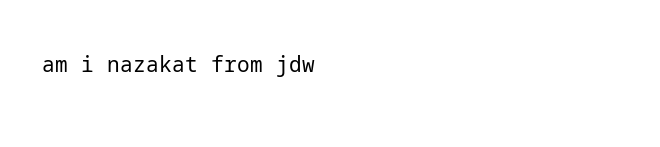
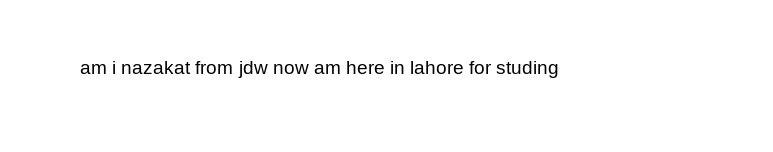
(315, 66) none -> [272,61,560,78] now am here in lahore for studing

